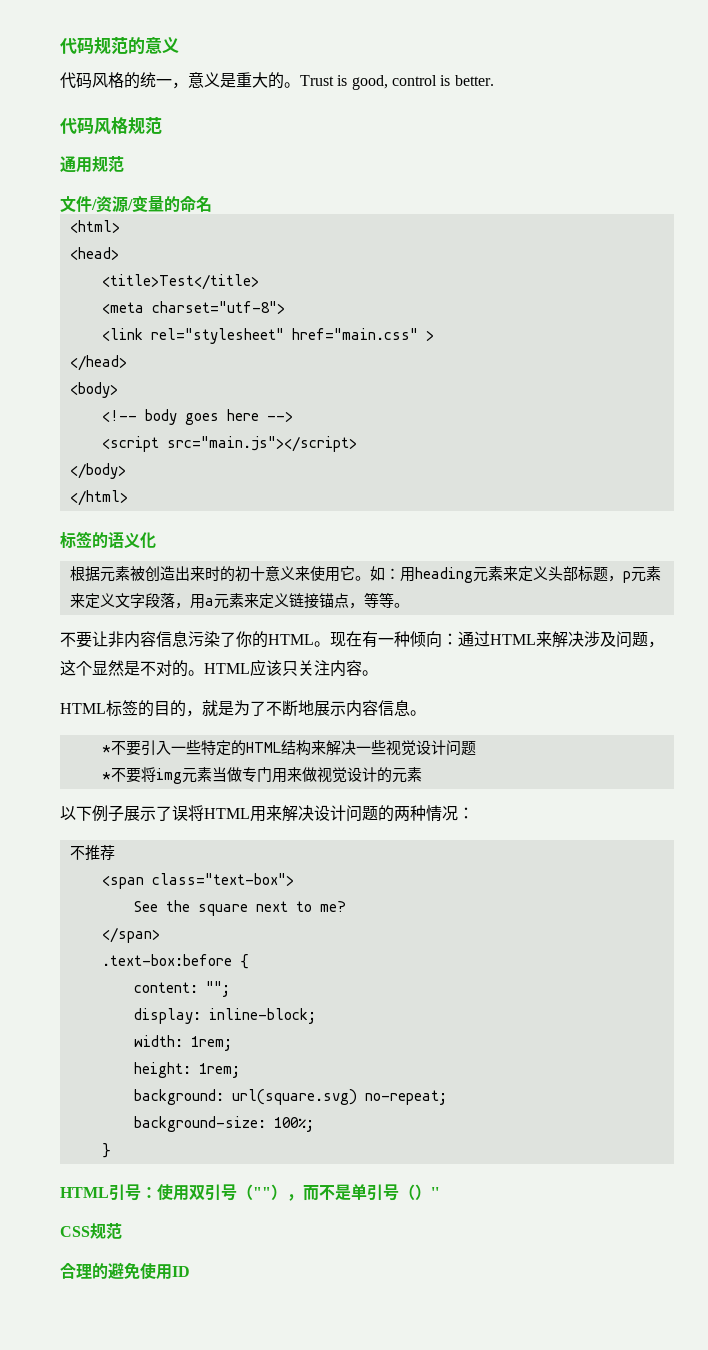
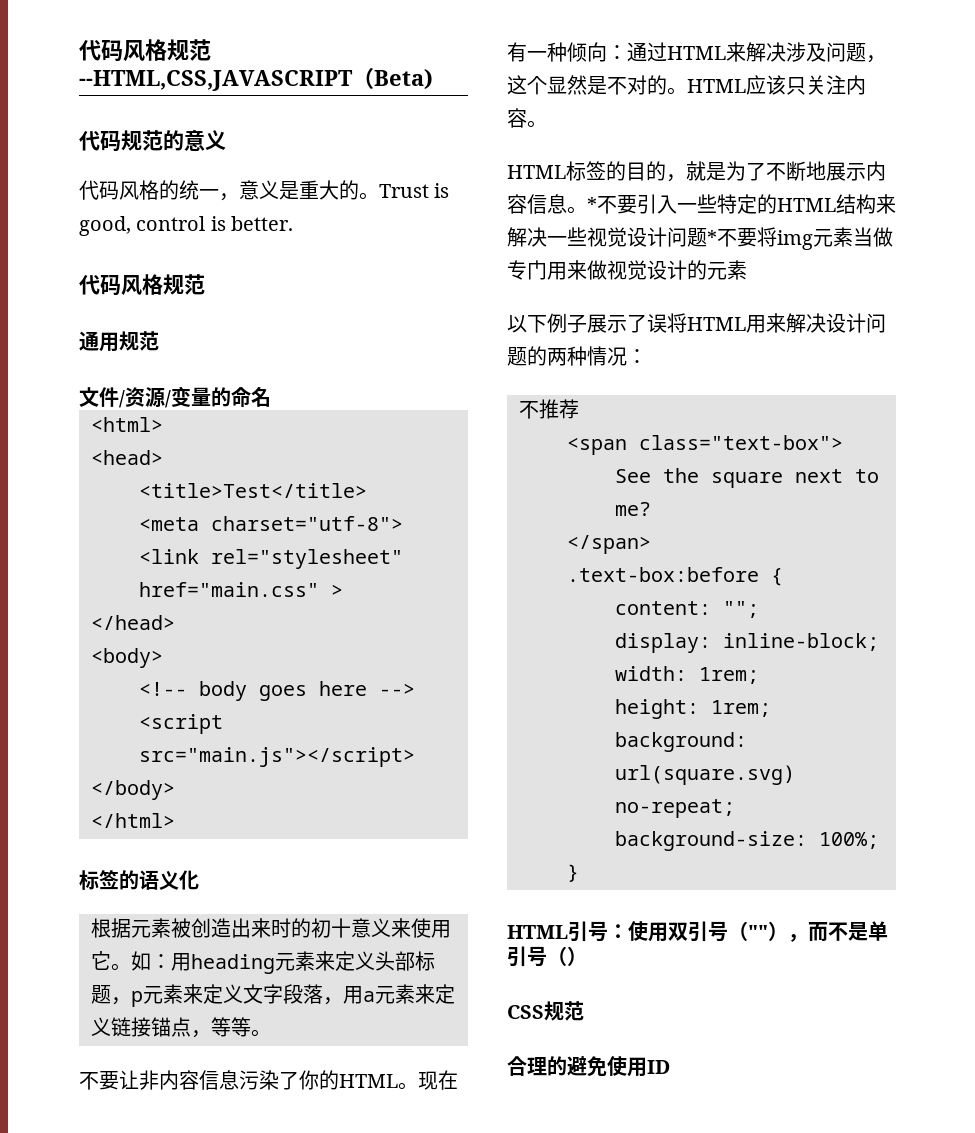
[60,37,94,54] 代码 -> [79,39,211,62] [79,67,433,91] [79,130,121,152] 代码风格规范--HTML,CSS,JAVASCRIPT（Beta) // 代码
(426, 713) // -> (587, 210) none
(476, 748) // -> (707, 237) none
[431,1187,439,1198] '' -> (587, 956) none

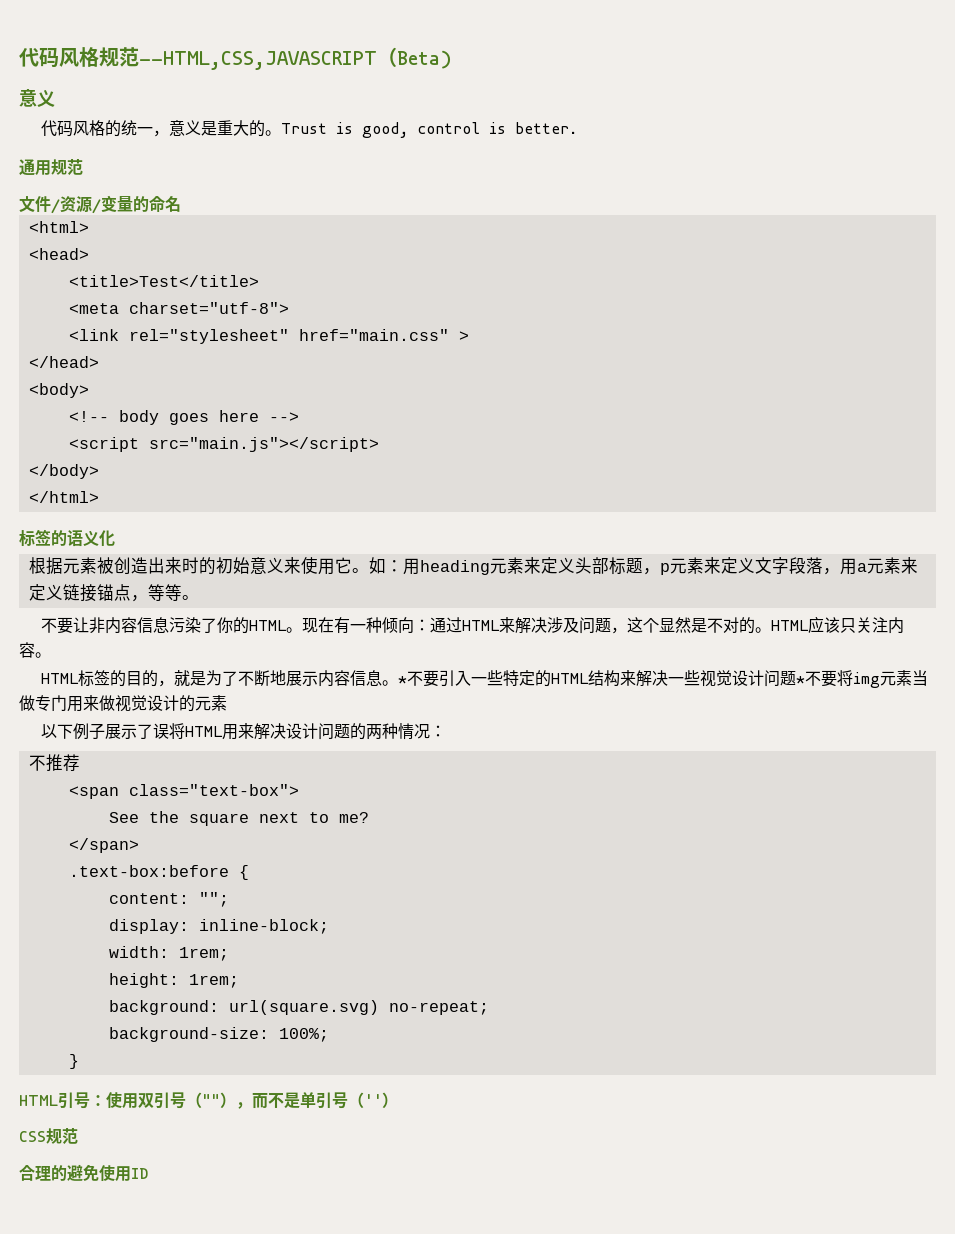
[79,130,184,152] 代码规范的 -> (452, 59) none
[79,274,205,296] // 代码风格规范 -> (578, 128) none
[331,918,351,938] 十 -> [232,557,250,574] 始
(567, 956) none -> [364,1094,382,1106] ''

